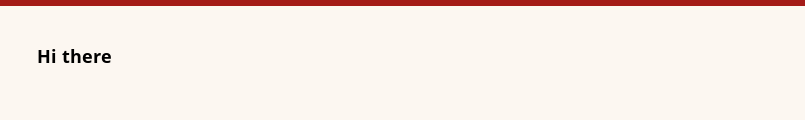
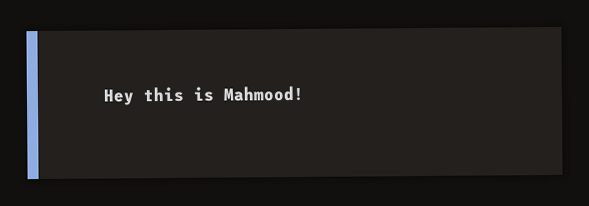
[37,49,112,63] Hi there -> [103,85,304,106] Hey this is Mahmood!

